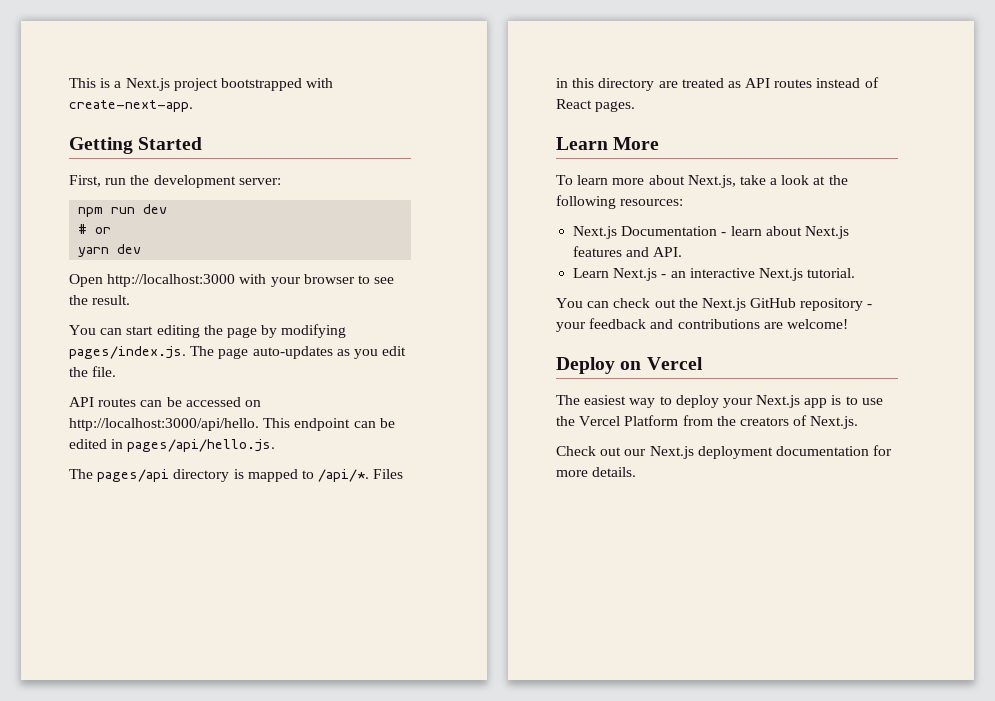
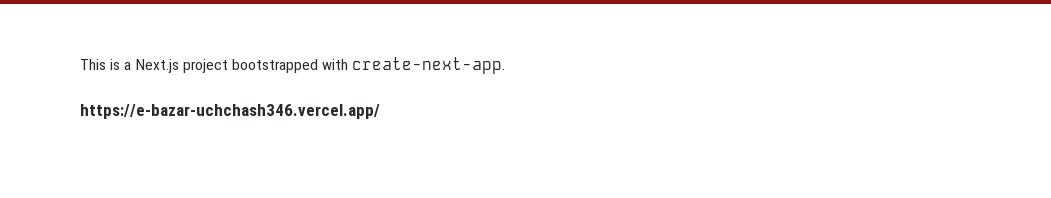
[69,137,203,154] [69,175,281,188] [78,204,168,217] [78,224,112,234] [78,244,142,257] [69,274,395,287] [69,295,131,305] [69,324,347,338] [69,346,407,359] [69,366,117,377] [69,397,261,407] [69,418,395,431] [69,439,276,452] [69,469,404,482] [556,77,879,91] [556,99,636,112] [556,137,660,150] [556,175,848,188] [556,195,684,209] [573,226,849,239] [573,246,683,257] [573,268,856,281] [556,298,873,311] [556,318,848,332] [556,357,703,374] [556,395,883,408] [556,415,859,429] [556,445,893,459] [556,467,637,477] Getting Started // First, run the development server: // npm run dev // # or // yarn dev // Open http://localhost:3000 with your browser to see the result. // You can start editing the page by modifying pages/index.js. The page auto-updates as you edit the file. // API routes can be accessed on http://localhost:3000/api/hello. This endpoint can be edited in pages/api/hello.js. // The pages/api directory is mapped to /api/*. Files in this directory are treated as API routes instead of React pages. // Learn More // To learn more about Next.js, take a look at the following resources: // Next.js Documentation - learn about Next.js features and API. // Learn Next.js - an interactive Next.js tutorial. // You can check out the Next.js GitHub repository - your feedback and contributions are welcome! // Deploy on Vercel // The easiest way to deploy your Next.js app is to use the Vercel Platform from the creators of Next.js. // Check out our Next.js deployment documentation for more details. -> [80,104,380,119] https://e-bazar-uchchash346.vercel.app/

